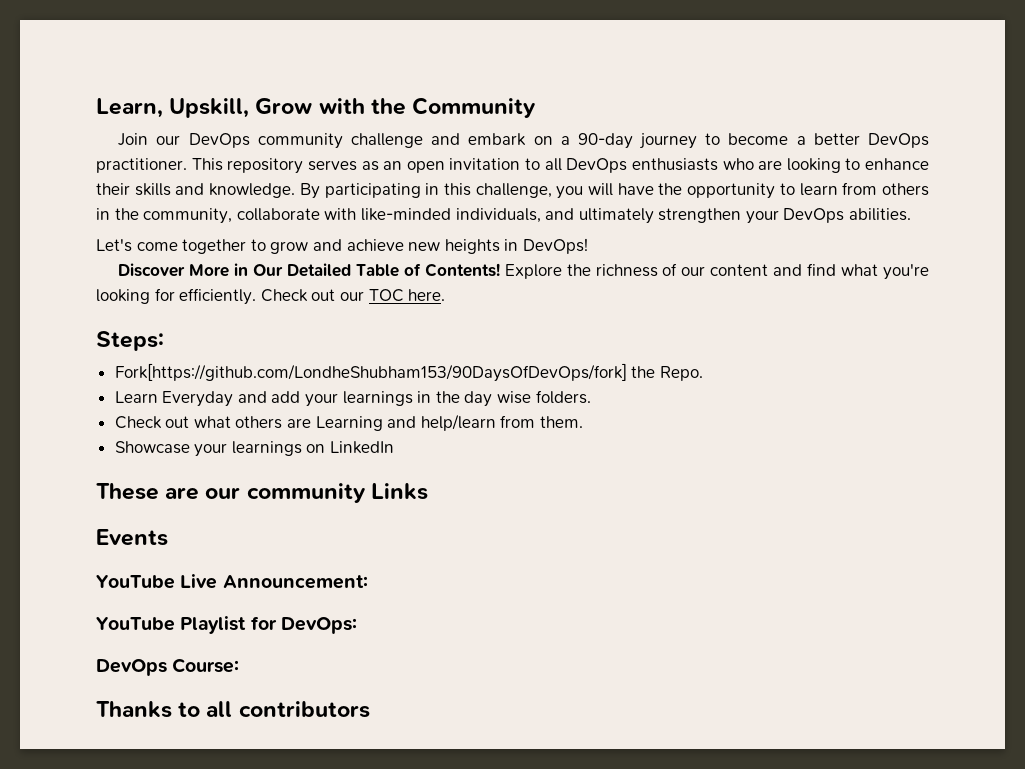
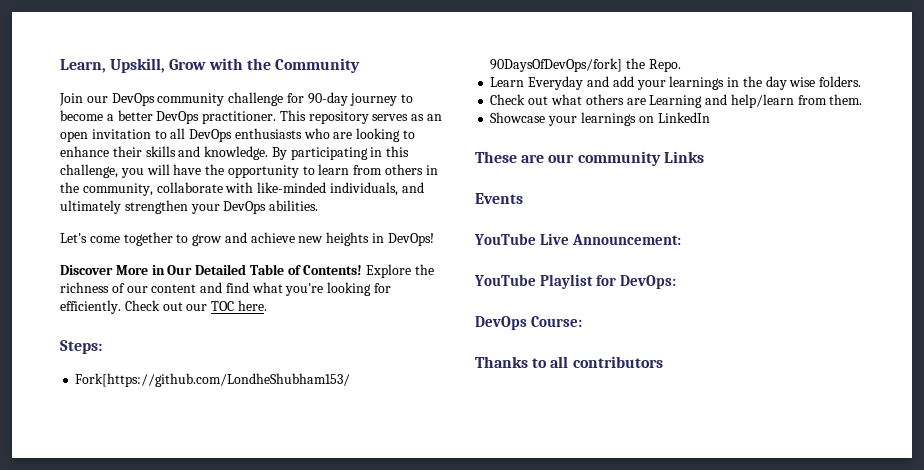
[431,133,570,146] and embark on a -> [286,93,304,103] for

